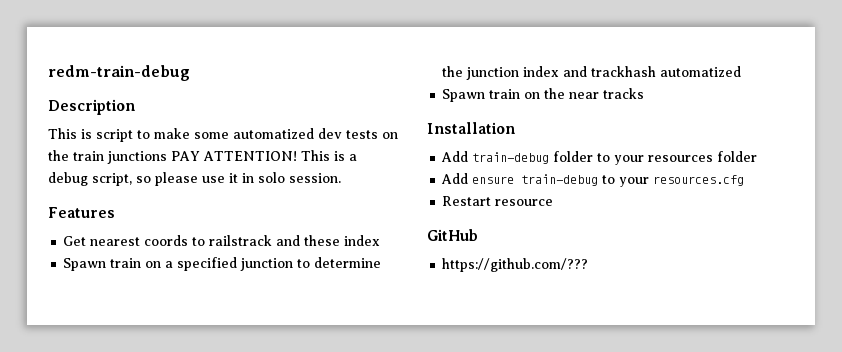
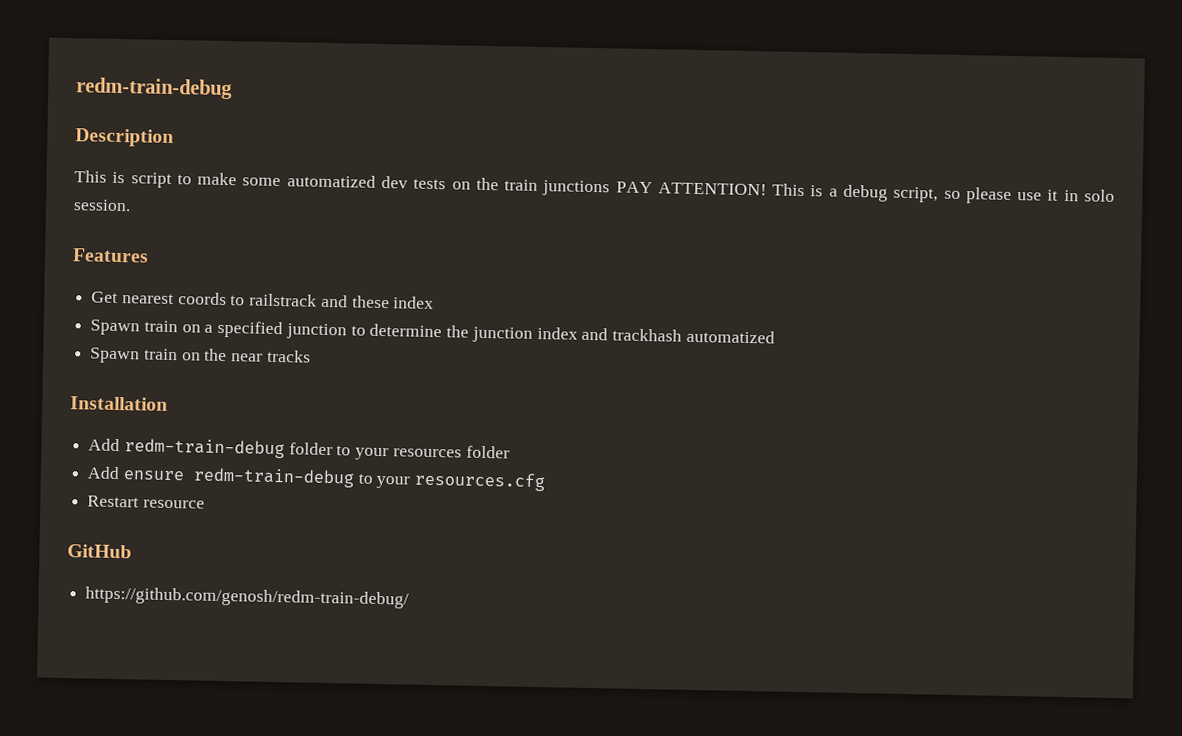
[472,152,550,164] train-debug -> [123,438,285,459] redm-train-debug
[521,174,599,186] train-debug -> [192,467,355,488] redm-train-debug
[442,258,589,272] https://github.com/??? -> [85,586,410,609] https://github.com/genosh/redm-train-debug/

